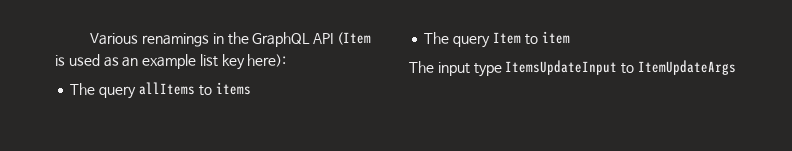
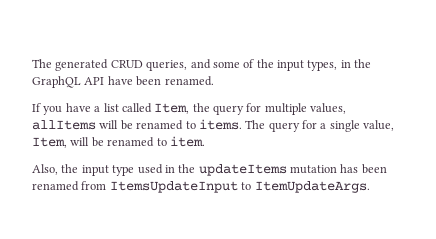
[90,32,371,47] [55,54,287,70] [70,82,251,99] [424,31,570,48] [409,61,502,77] Various renamings in the GraphQL API (Item is used as an example list key here): // The query allItems to items // The query Item to item // The input type -> [32,59,372,71] [32,76,214,88] [32,103,347,115] [32,119,395,132] [32,136,205,148] [32,164,387,176] [32,181,107,191] The generated CRUD queries, and some of the input types, in the GraphQL API have been renamed. // If you have a list called Item, the query for multiple values, allItems will be renamed to items. The query for a single value, Item, will be renamed to item. // Also, the input type used in the updateItems mutation has been renamed from
[637,60,736,75] ItemUpdateArgs -> [254,181,370,193] ItemUpdateArgs.

